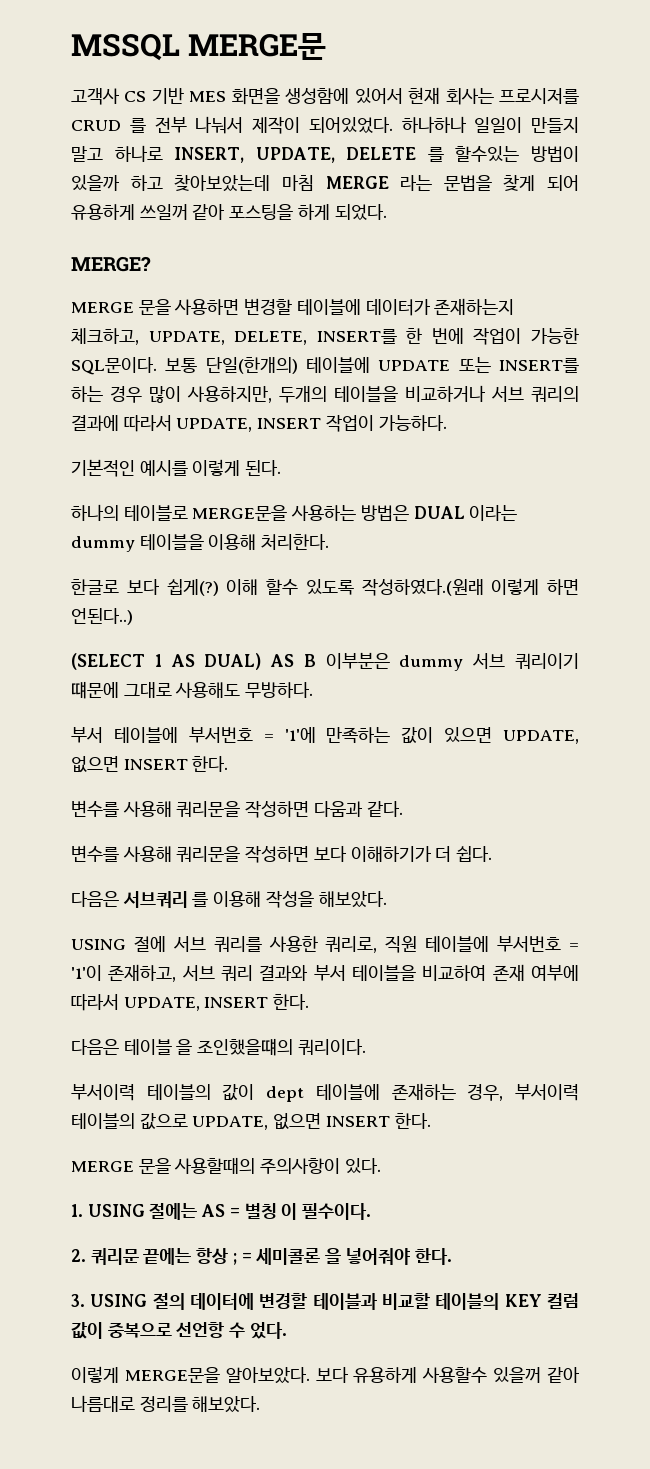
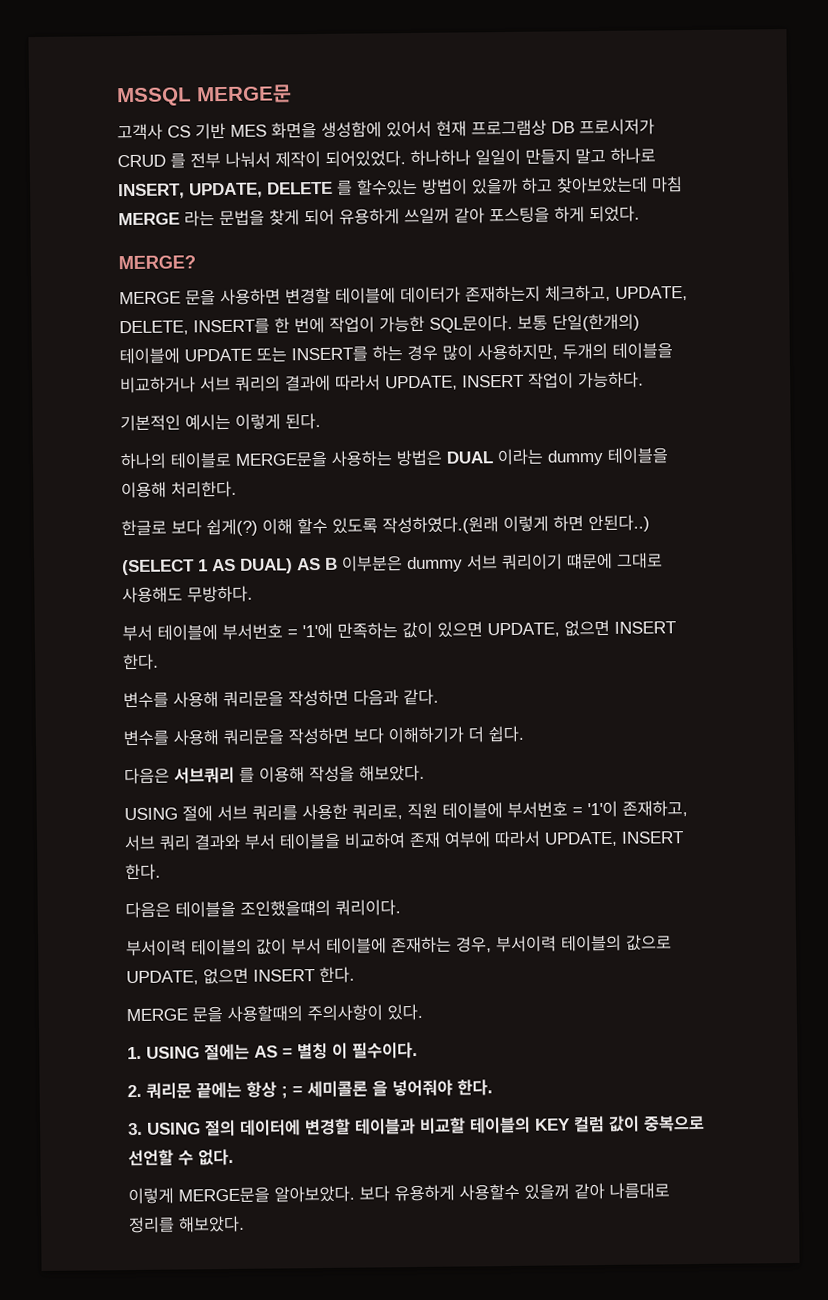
[445,88,580,105] 회사는 프로시저를 -> [471,118,655,137] 프로그램상 DB 프로시저가
[139,460,188,476] 예시를 -> [185,413,231,431] 예시는
[71,608,133,625] 언된다..) -> [588,514,650,533] 안된다..)
[313,801,363,817] 다움과 -> [353,689,399,706] 다음과
[123,1039,193,1055] 테이블 을 -> [175,900,236,918] 테이블을
[266,1086,305,1102] dept -> [291,938,322,955] 부서
[176,1322,287,1339] 선언항 수 었다. -> [128,1148,234,1167] 선언할 수 없다.

